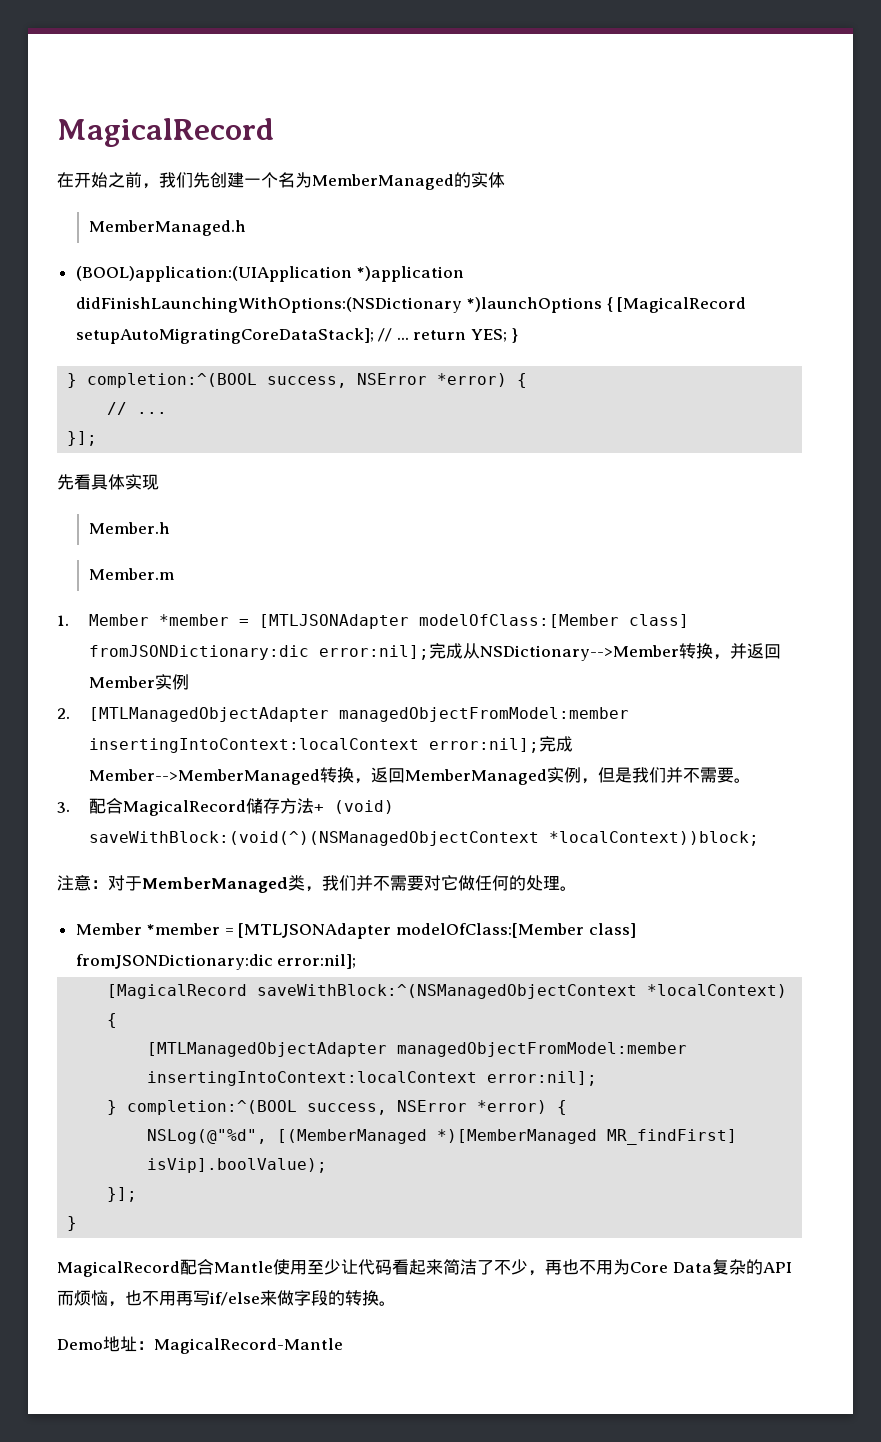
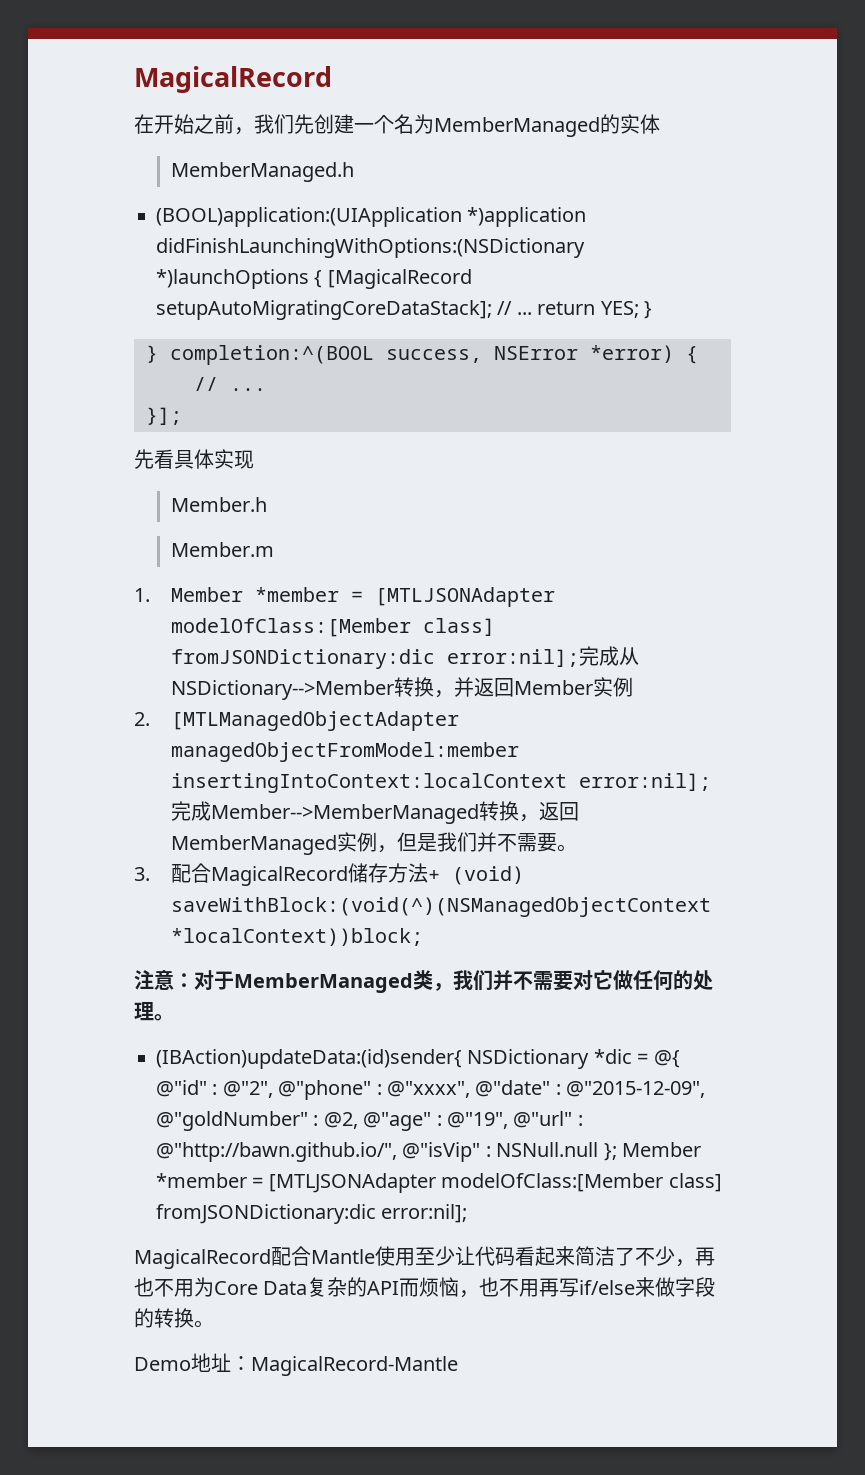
[75,923,636,939] [75,954,357,970] [107,984,788,999] [107,1013,118,1028] [147,1042,688,1057] [147,1071,598,1086] [107,1100,568,1115] [147,1129,738,1145] [147,1158,328,1173] [107,1187,138,1202] [67,1216,78,1231] Member *member = [MTLJSONAdapter modelOfClass:[Member class] fromJSONDictionary:dic error:nil]; // [MagicalRecord saveWithBlock:^(NSManagedObjectContext *localContext) { // [MTLManagedObjectAdapter managedObjectFromModel:member insertingIntoContext:localContext error:nil]; // } completion:^(BOOL success, NSError *error) { // NSLog(@"%d", [(MemberManaged *)[MemberManaged MR_findFirst] isVip].boolValue); // }]; // } -> [156,1049,680,1069] [156,1080,706,1100] [156,1111,583,1131] [156,1142,701,1162] [156,1173,722,1193] [156,1204,468,1224] (IBAction)updateData:(id)sender{ NSDictionary *dic = @{ @"id" : @"2", @"phone" : @"xxxx", @"date" : @"2015-12-09", @"goldNumber" : @2, @"age" : @"19", @"url" : @"http://bawn.github.io/", @"isVip" : NSNull.null }; Member *member = [MTLJSONAdapter modelOfClass:[Member class] fromJSONDictionary:dic error:nil];

